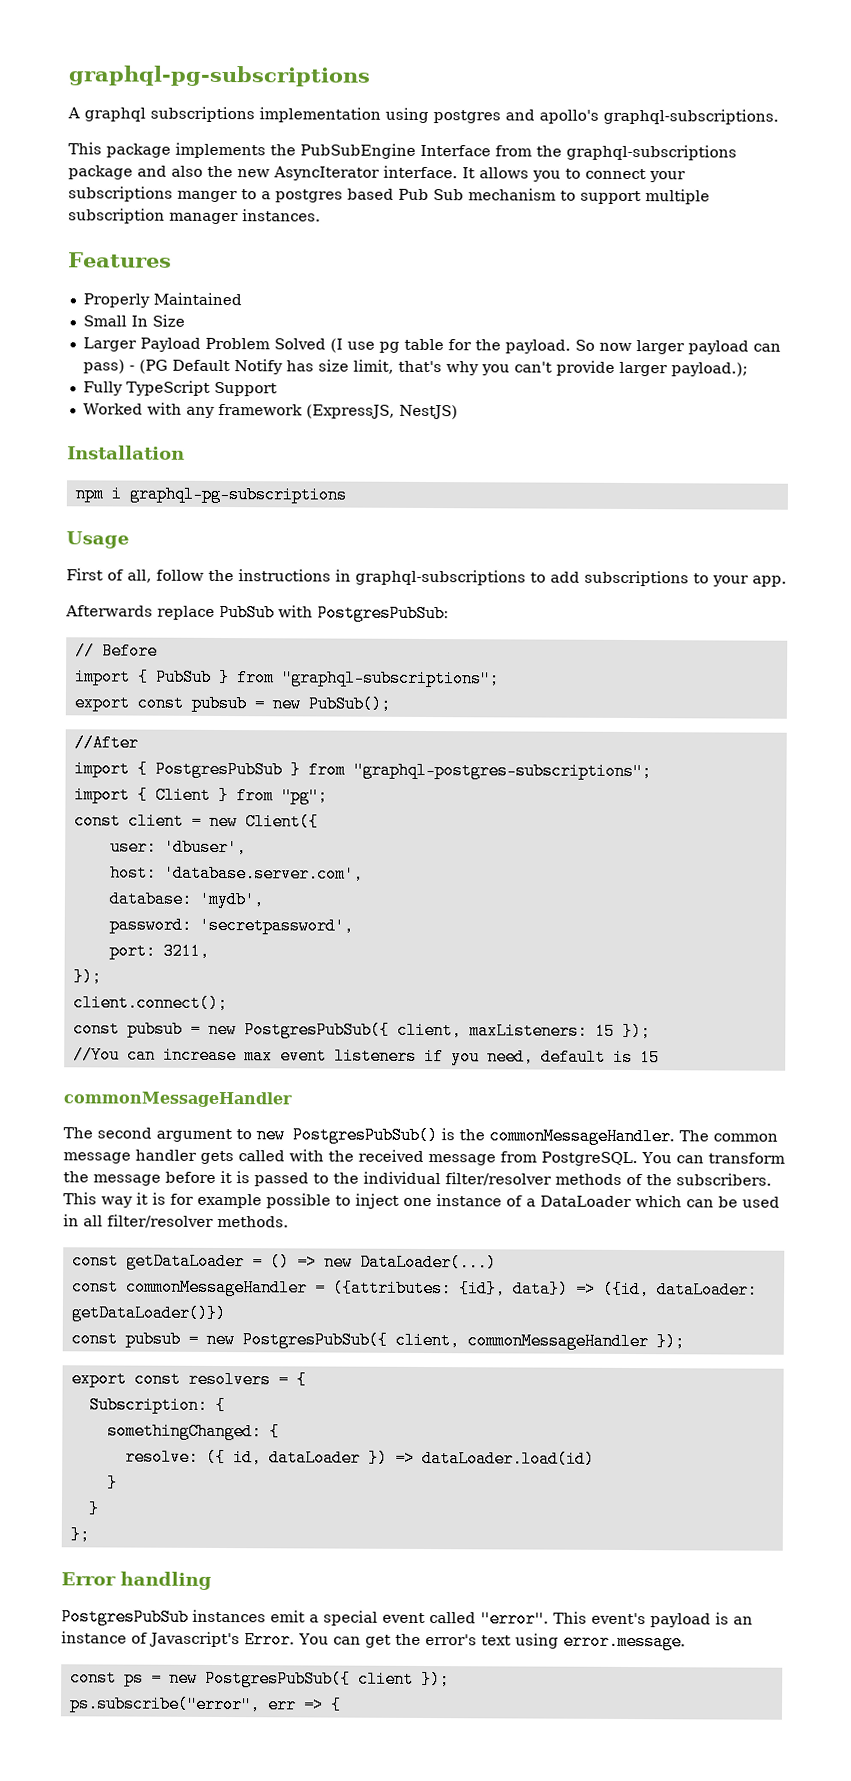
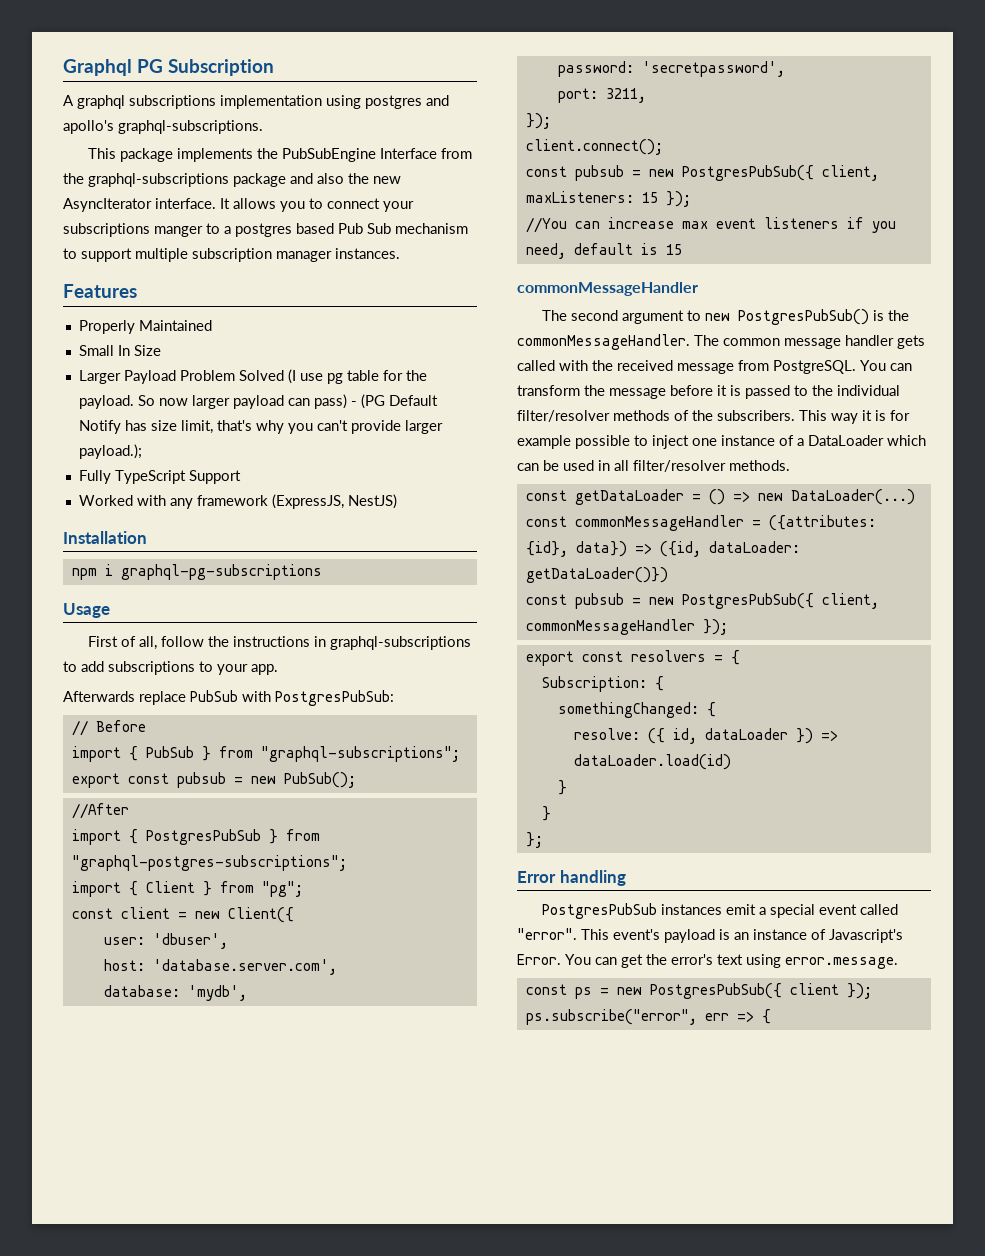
[68,65,371,87] graphql-pg-subscriptions -> [63,59,274,76] Graphql PG Subscription

